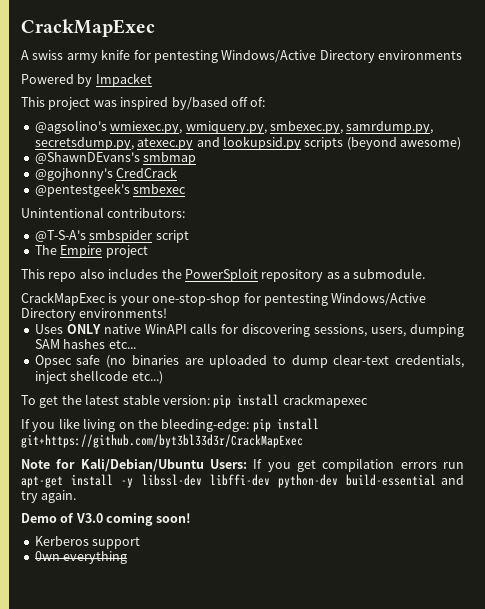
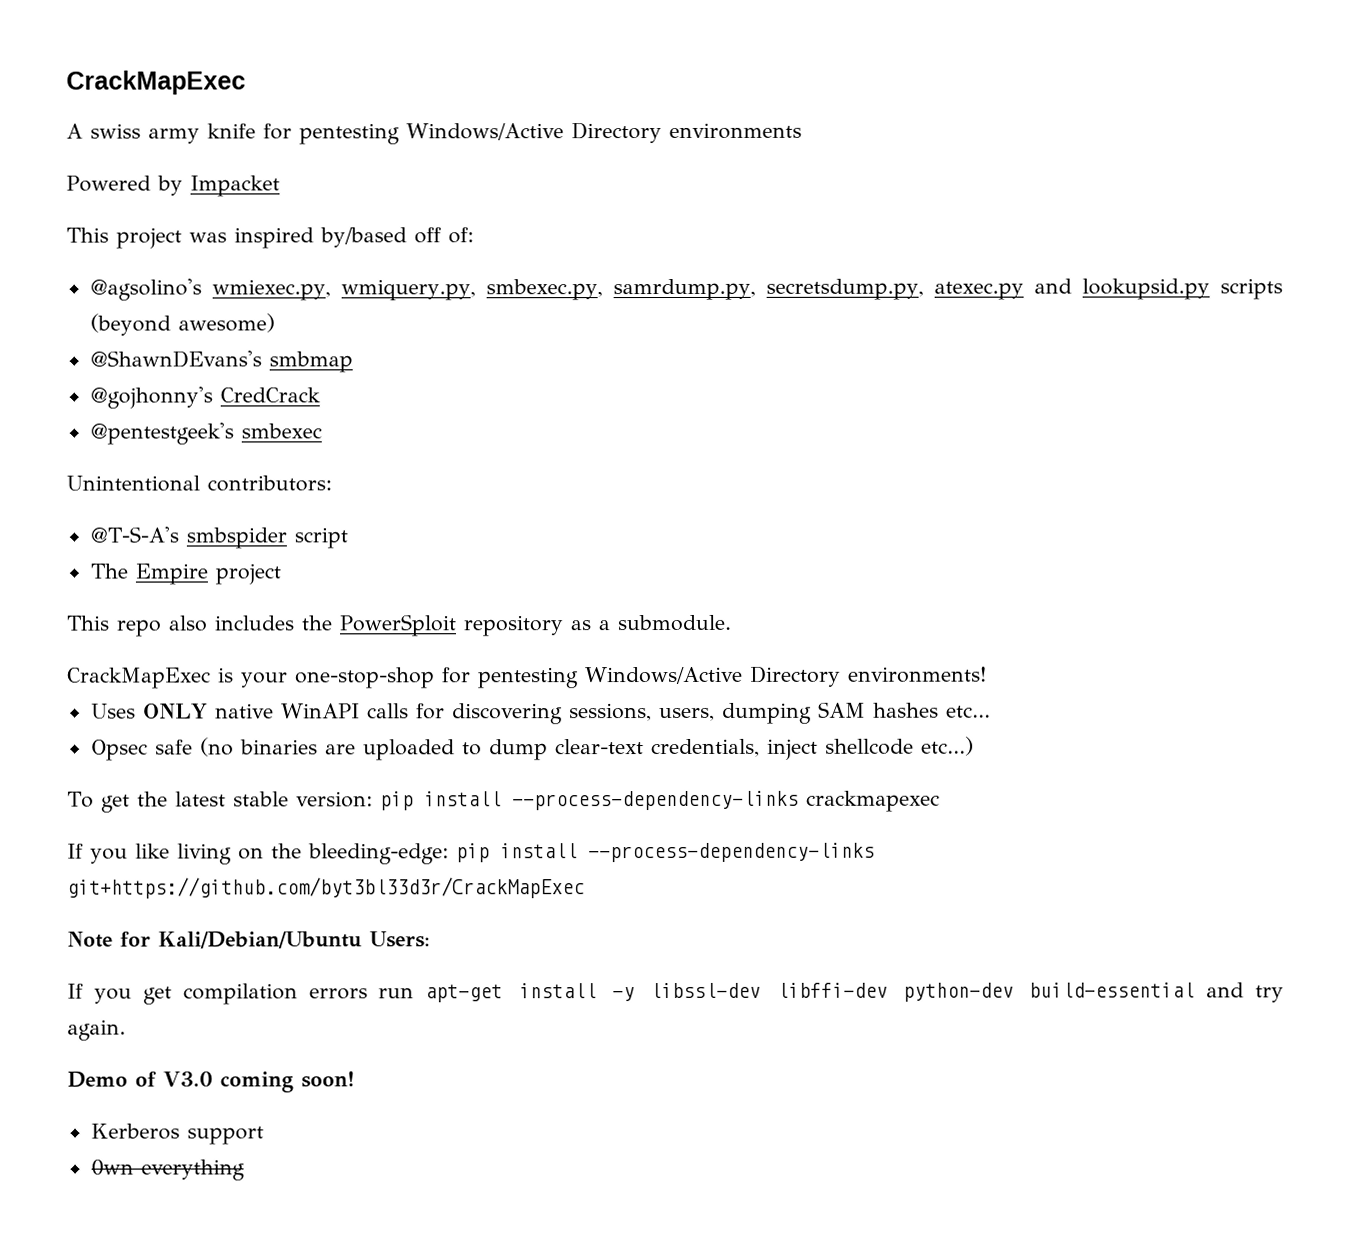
(280, 400) none -> [511,790,799,811] --process-dependency-links
(319, 424) none -> [588,842,875,863] --process-dependency-links
(248, 464) none -> (430, 939) //

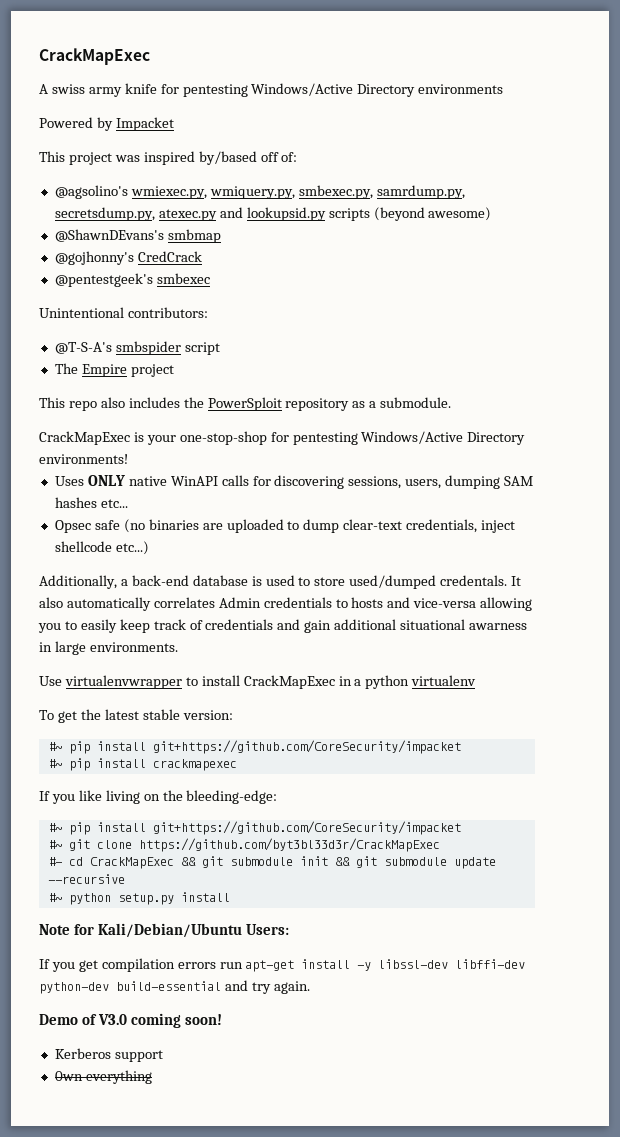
(974, 746) none -> [39,575,522,589] [39,597,533,611] [38,619,528,633] [39,641,178,655] [39,675,477,689] // Additionally, a back-end database is used to store used/dumped credentals. It also automatically correlates Admin credentials to hosts and vice-versa allowing you to easily keep track of credentials and gain additional situational awarness in large environments. // Use virtualenvwrapper to install CrackMapExec in a python virtualenv
[379,790,799,811] pip install --process-dependency-links -> [47,740,461,754] [47,758,146,771] // #~ pip install git+https://github.com/CoreSecurity/impacket // #~ pip install
[456,842,875,863] [67,877,585,899] pip install --process-dependency-links git+https://github.com/byt3bl33d3r/CrackMapExec -> [47,821,461,835] [47,838,440,852] [47,856,496,869] [47,874,125,884] [47,892,230,905] // #~ pip install git+https://github.com/CoreSecurity/impacket // #~ git clone https://github.com/byt3bl33d3r/CrackMapExec // #- cd CrackMapExec && git submodule init && git submodule update --recursive // #~ python setup.py install

